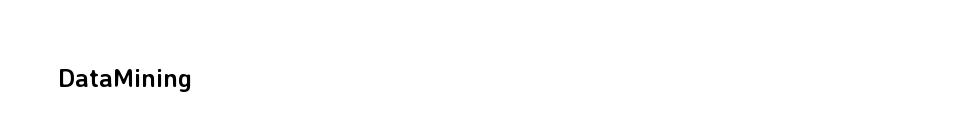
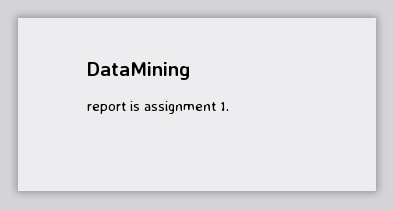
(192, 80) none -> [87,101,229,114] // report is assignment 1.

